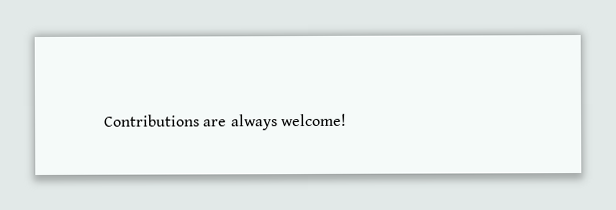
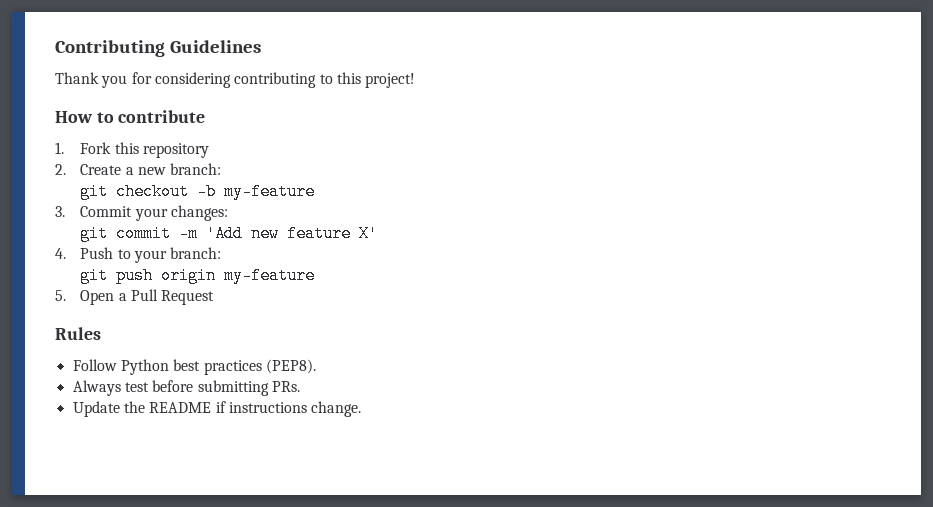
[104,113,347,131] Contributions are always welcome! -> [55,40,261,57] [55,72,416,88] [55,110,206,123] [55,142,209,158] [55,163,222,175] [80,183,316,200] [55,205,228,221] [80,225,379,242] [55,247,222,263] [80,267,316,284] [55,289,215,305] [55,327,101,340] [72,359,316,375] [72,380,300,396] [72,401,362,417] Contributing Guidelines // Thank you for considering contributing to this project! // How to contribute // 1. Fork this repository // 2. Create a new branch: // git checkout -b my-feature // 3. Commit your changes: // git commit -m 'Add new feature X' // 4. Push to your branch: // git push origin my-feature // 5. Open a Pull Request // Rules // Follow Python best practices (PEP8). // Always test before submitting PRs. // Update the README if instructions change.

